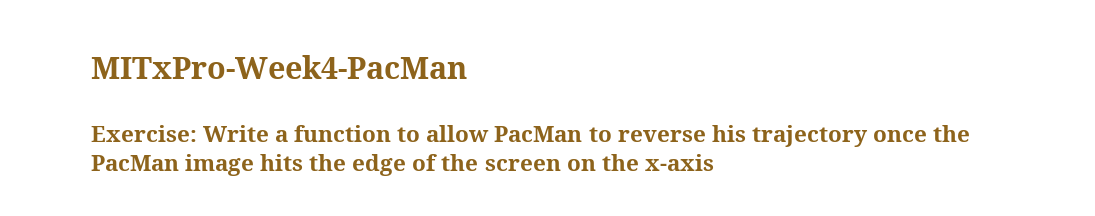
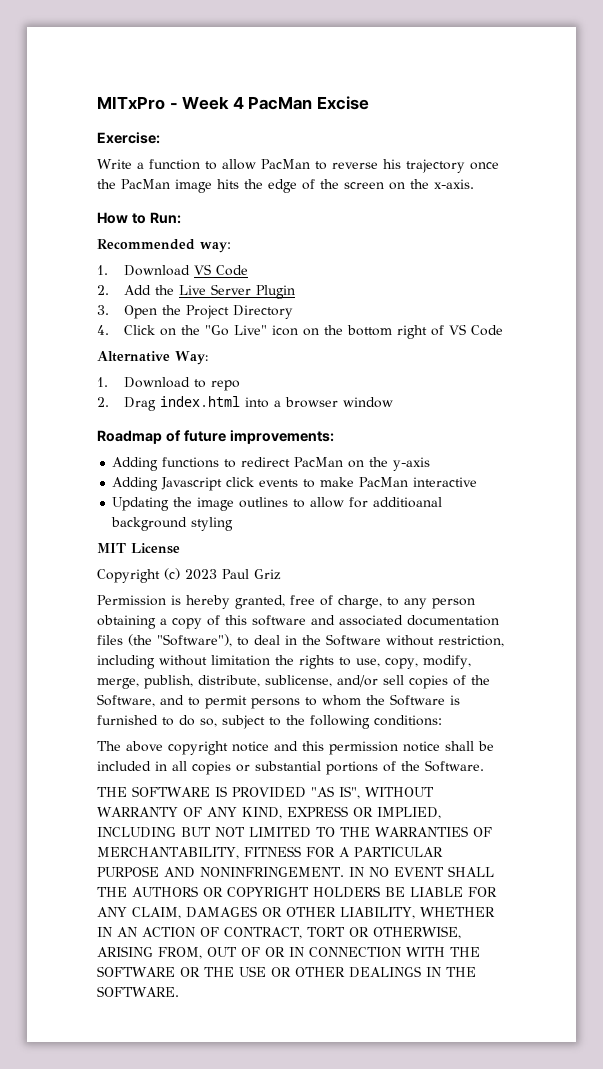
[91,55,467,79] MITxPro-Week4-PacMan -> [97,96,369,110] MITxPro - Week 4 PacMan Excise
(197, 133) none -> (160, 138) //
[644,154,714,171] x-axis -> [434,179,474,189] [97,212,181,224] [97,239,231,253] [97,264,248,276] [97,284,295,299] [97,305,293,319] [97,324,503,339] [97,351,208,365] [97,377,240,391] [97,396,393,411] [97,430,334,444] [112,457,431,471] [112,477,478,491] [112,497,443,511] [111,517,234,531] [97,543,180,554] [97,568,281,583] [97,595,475,609] [97,615,499,629] [97,634,504,647] [97,655,471,669] [97,675,490,689] [97,694,460,709] [97,715,442,729] [97,741,494,755] [97,760,484,775] [97,786,434,799] [97,806,441,819] [97,826,492,838] [97,846,443,859] [97,866,494,878] [97,886,497,898] [97,906,495,919] [97,926,461,939] [97,946,480,959] [97,966,476,978] [97,986,179,997] x-axis. // How to Run: // Recommended way: // 1. Download VS Code // 2. Add the Live Server Plugin // 3. Open the Project Directory // 4. Click on the "Go Live" icon on the bottom right of VS Code // Alternative Way: // 1. Download to repo // 2. Drag index.html into a browser window // Roadmap of future improvements: // Adding functions to redirect PacMan on the y-axis // Adding Javascript click events to make PacMan interactive // Updating the image outlines to allow for additioanal background styling // MIT License // Copyright (c) 2023 Paul Griz // Permission is hereby granted, free of charge, to any person obtaining a copy of this software and associated documentation files (the "Software"), to deal in the Software without restriction, including without limitation the rights to use, copy, modify, merge, publish, distribute, sublicense, and/or sell copies of the Software, and to permit persons to whom the Software is furnished to do so, subject to the following conditions: // The above copyright notice and this permission notice shall be included in all copies or substantial portions of the Software. // THE SOFTWARE IS PROVIDED "AS IS", WITHOUT WARRANTY OF ANY KIND, EXPRESS OR IMPLIED, INCLUDING BUT NOT LIMITED TO THE WARRANTIES OF MERCHANTABILITY, FITNESS FOR A PARTICULAR PURPOSE AND NONINFRINGEMENT. IN NO EVENT SHALL THE AUTHORS OR COPYRIGHT HOLDERS BE LIABLE FOR ANY CLAIM, DAMAGES OR OTHER LIABILITY, WHETHER IN AN ACTION OF CONTRACT, TORT OR OTHERWISE, ARISING FROM, OUT OF OR IN CONNECTION WITH THE SOFTWARE OR THE USE OR OTHER DEALINGS IN THE SOFTWARE.

